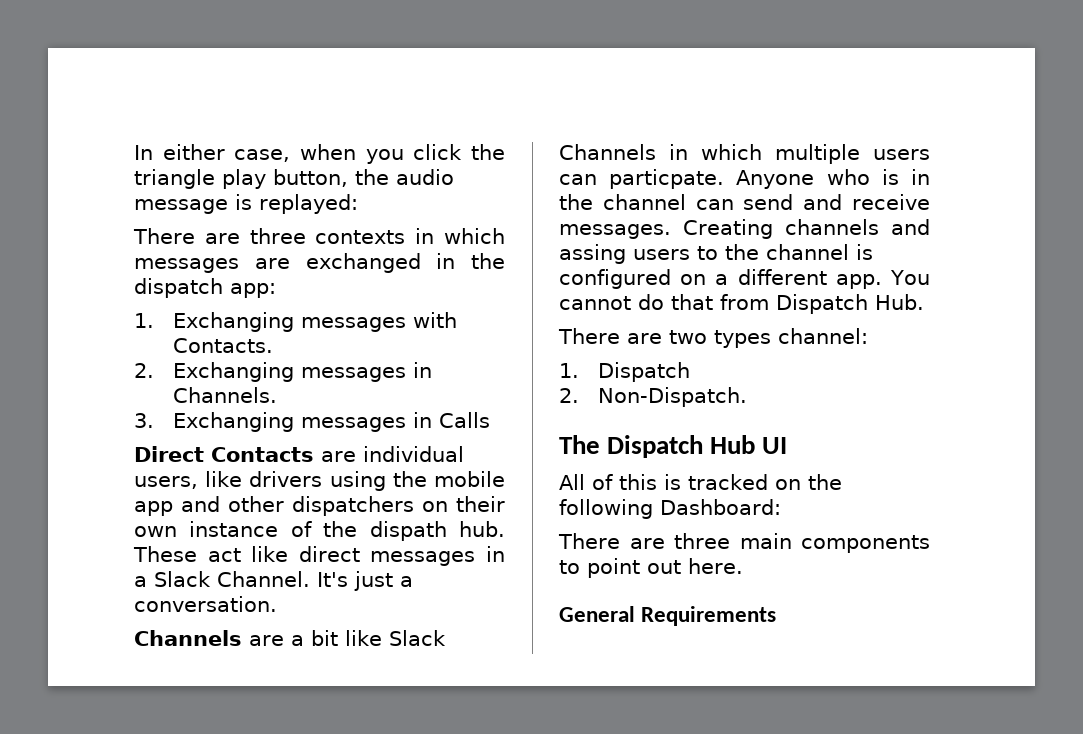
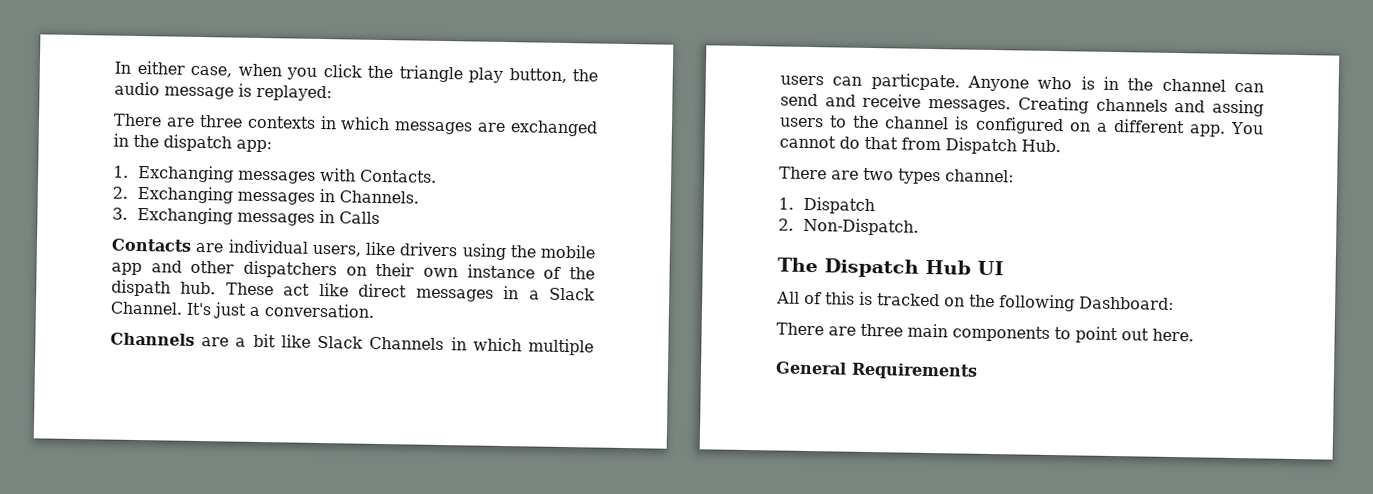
[134,446,204,462] Direct -> (381, 217) none

